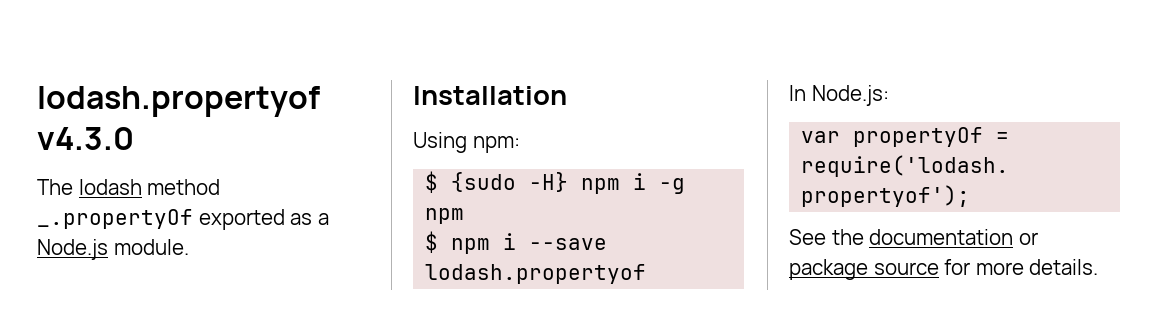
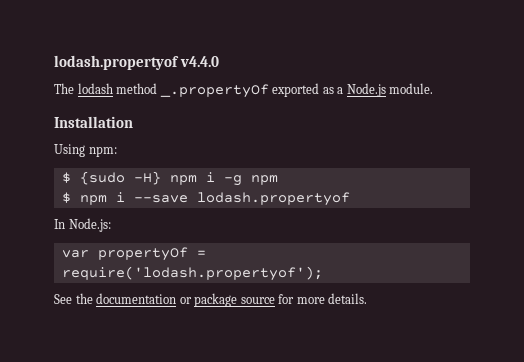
[37,86,320,117] [37,127,134,150] lodash.propertyof v4.3.0 -> [54,55,220,70] lodash.propertyof v4.4.0

